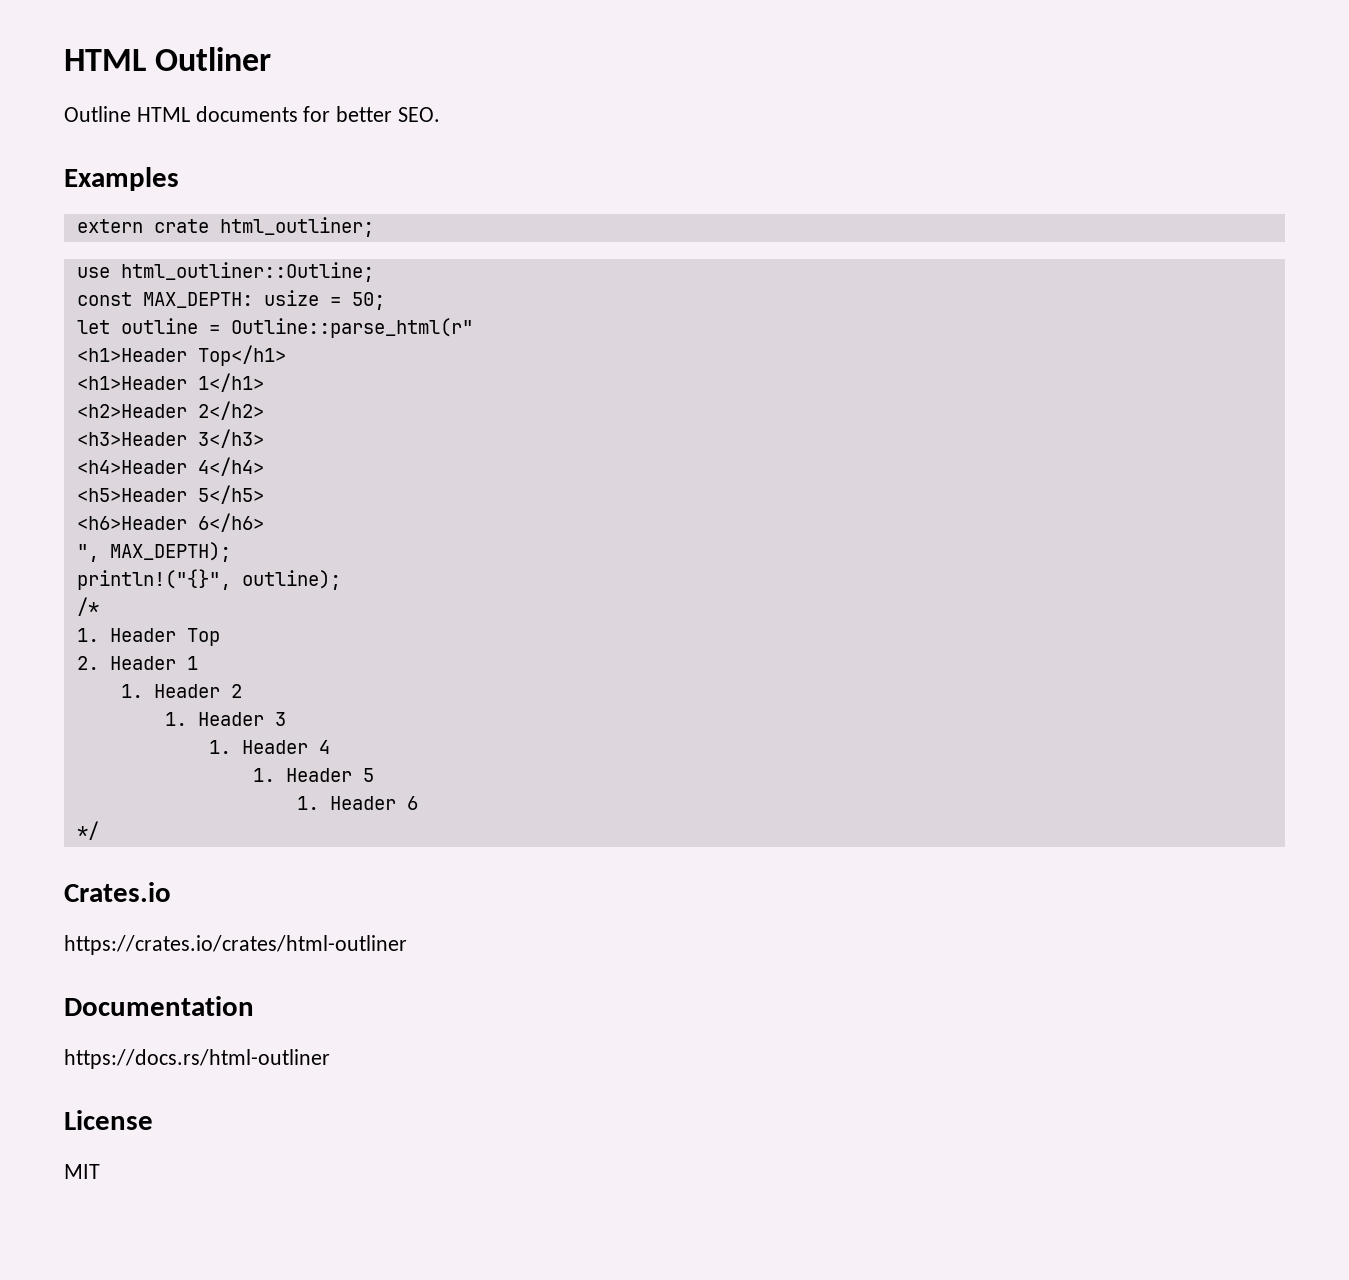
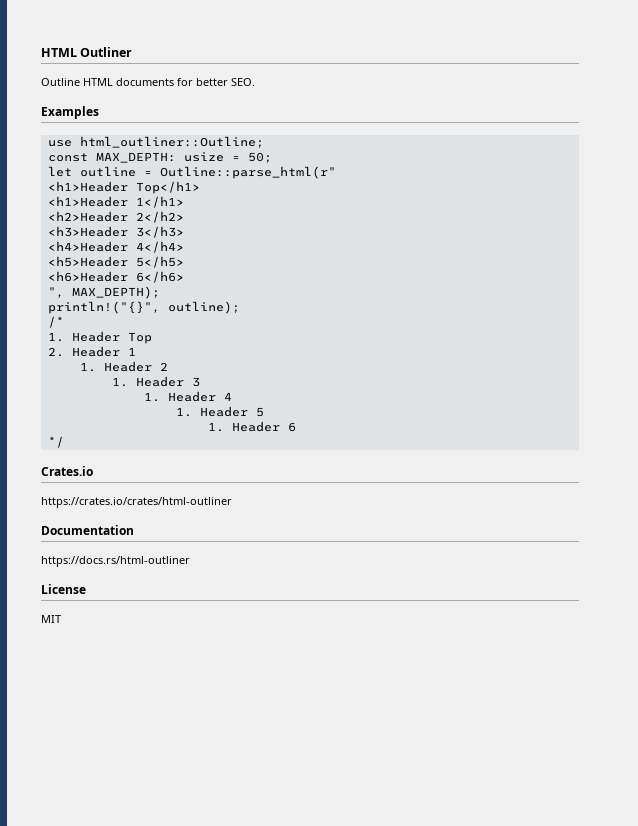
[76,217,374,237] // extern crate html_outliner; -> (99, 112) none

